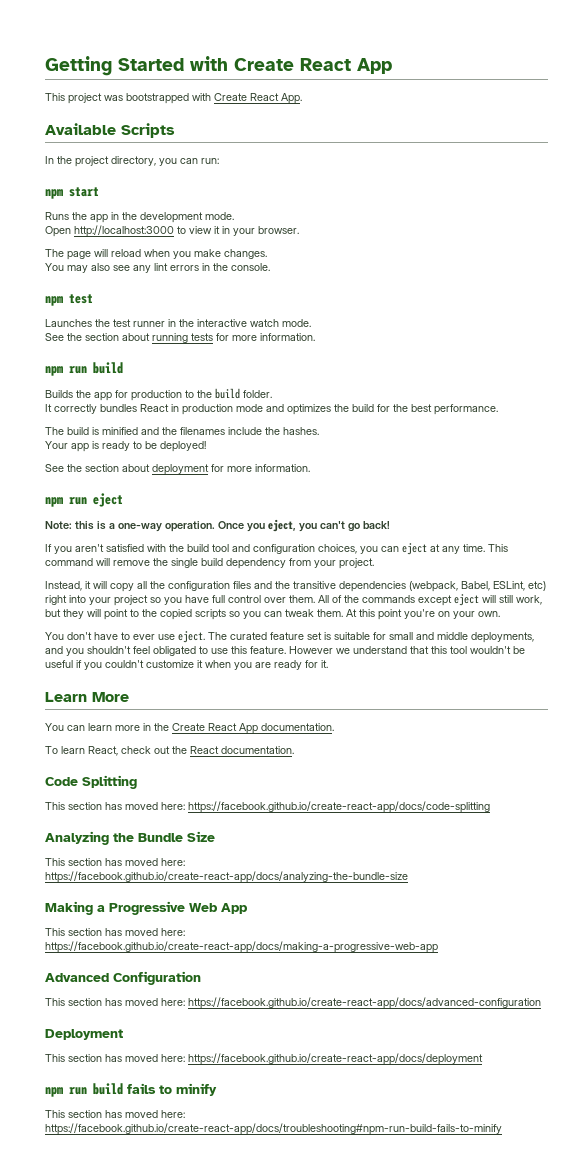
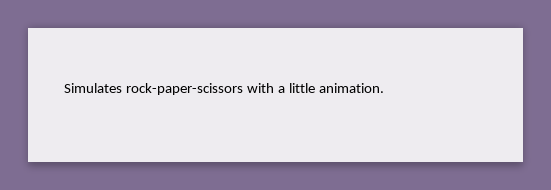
[45,56,392,76] [45,93,302,104] [45,123,175,138] [45,156,219,167] [45,187,99,199] [45,212,234,223] [45,225,299,237] [45,249,267,260] [45,263,270,273] [45,294,93,306] [45,319,311,327] [45,333,315,343] [45,362,123,376] [45,388,272,401] [45,404,498,415] [45,427,319,435] [45,441,206,452] [45,464,310,475] [45,493,123,507] [45,519,390,532] [45,543,508,555] [45,558,374,569] [45,581,546,592] [45,594,542,606] [45,609,500,620] [45,631,534,643] [45,646,525,656] [45,660,328,670] [45,692,129,702] [45,723,334,734] [45,746,294,756] [45,775,137,789] [45,801,490,813] [45,831,215,845] [45,858,185,866] [45,871,408,883] [45,901,248,915] [45,928,185,936] [45,941,438,953] [45,971,201,985] [45,997,541,1009] [45,1029,123,1040] [45,1053,483,1065] [45,1083,217,1097] [45,1110,185,1118] [45,1123,502,1135] Getting Started with Create React App // This project was bootstrapped with Create React App. // Available Scripts // In the project directory, you can run: // npm start // Runs the app in the development mode. // Open http://localhost:3000 to view it in your browser. // The page will reload when you make changes. // You may also see any lint errors in the console. // npm test // Launches the test runner in the interactive watch mode. // See the section about running tests for more information. // npm run build // Builds the app for production to the build folder. // It correctly bundles React in production mode and optimizes the build for the best performance. // The build is minified and the filenames include the hashes. // Your app is ready to be deployed! // See the section about deployment for more information. // npm run eject // Note: this is a one-way operation. Once you eject, you can't go back! // If you aren't satisfied with the build tool and configuration choices, you can eject at any time. This command will remove the single build dependency from your project. // Instead, it will copy all the configuration files and the transitive dependencies (webpack, Babel, ESLint, etc) right into your project so you have full control over them. All of the commands except eject will still work, but they will point to the copied scripts so you can tweak them. At this point you're on your own. // You don't have to ever use eject. The curated feature set is suitable for small and middle deployments, and you shouldn't feel obligated to use this feature. However we understand that this tool wouldn't be useful if you couldn't customize it when you are ready for it. // Learn More // You can learn more in the Create React App documentation. // To learn React, check out the React documentation. // Code Splitting // This section has moved here: https://facebook.github.io/create-react-app/docs/code-splitting // Analyzing the Bundle Size // This section has moved here: https://facebook.github.io/create-react-app/docs/analyzing-the-bundle-size // Making a Progressive Web App // This section has moved here: https://facebook.github.io/create-react-app/docs/making-a-progressive-web-app // Advanced Configuration // This section has moved here: https://facebook.github.io/create-react-app/docs/advanced-configuration // Deployment // This section has moved here: https://facebook.github.io/create-react-app/docs/deployment // npm run build fails to minify // This section has moved here: https://facebook.github.io/create-react-app/docs/troubleshooting#npm-run-build-fails-to-minify -> [64,83,384,95] Simulates rock-paper-scissors with a little animation.

